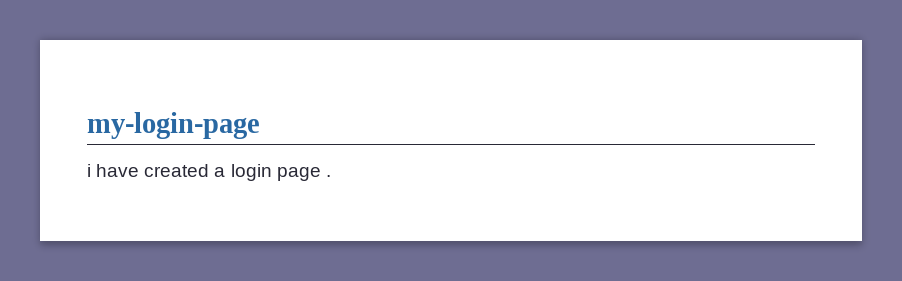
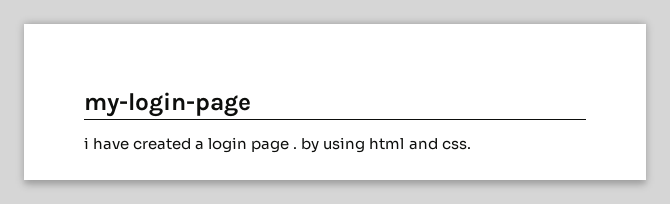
(331, 176) none -> [301,137,471,153] by using html and css.

